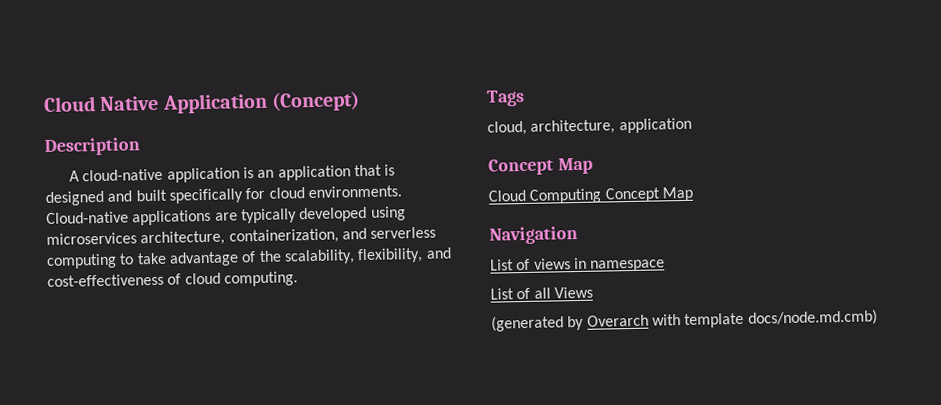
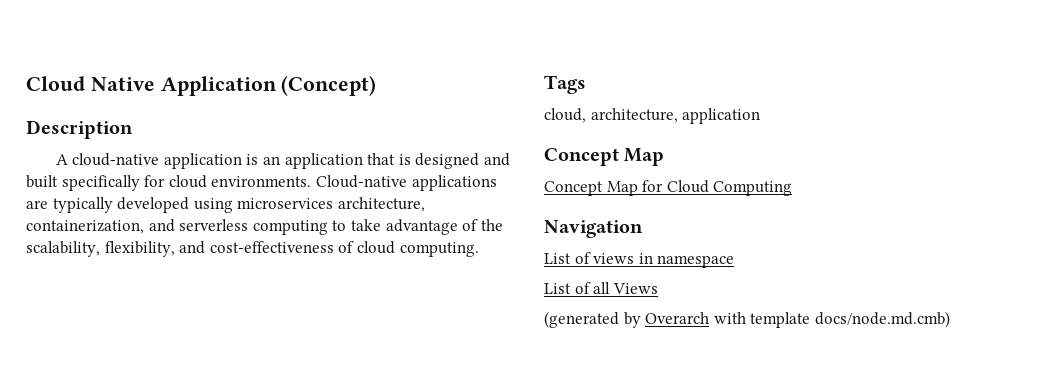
(593, 166) none -> [544,180,664,196] Concept Map for
[604,186,694,203] Concept Map -> (793, 188) none

